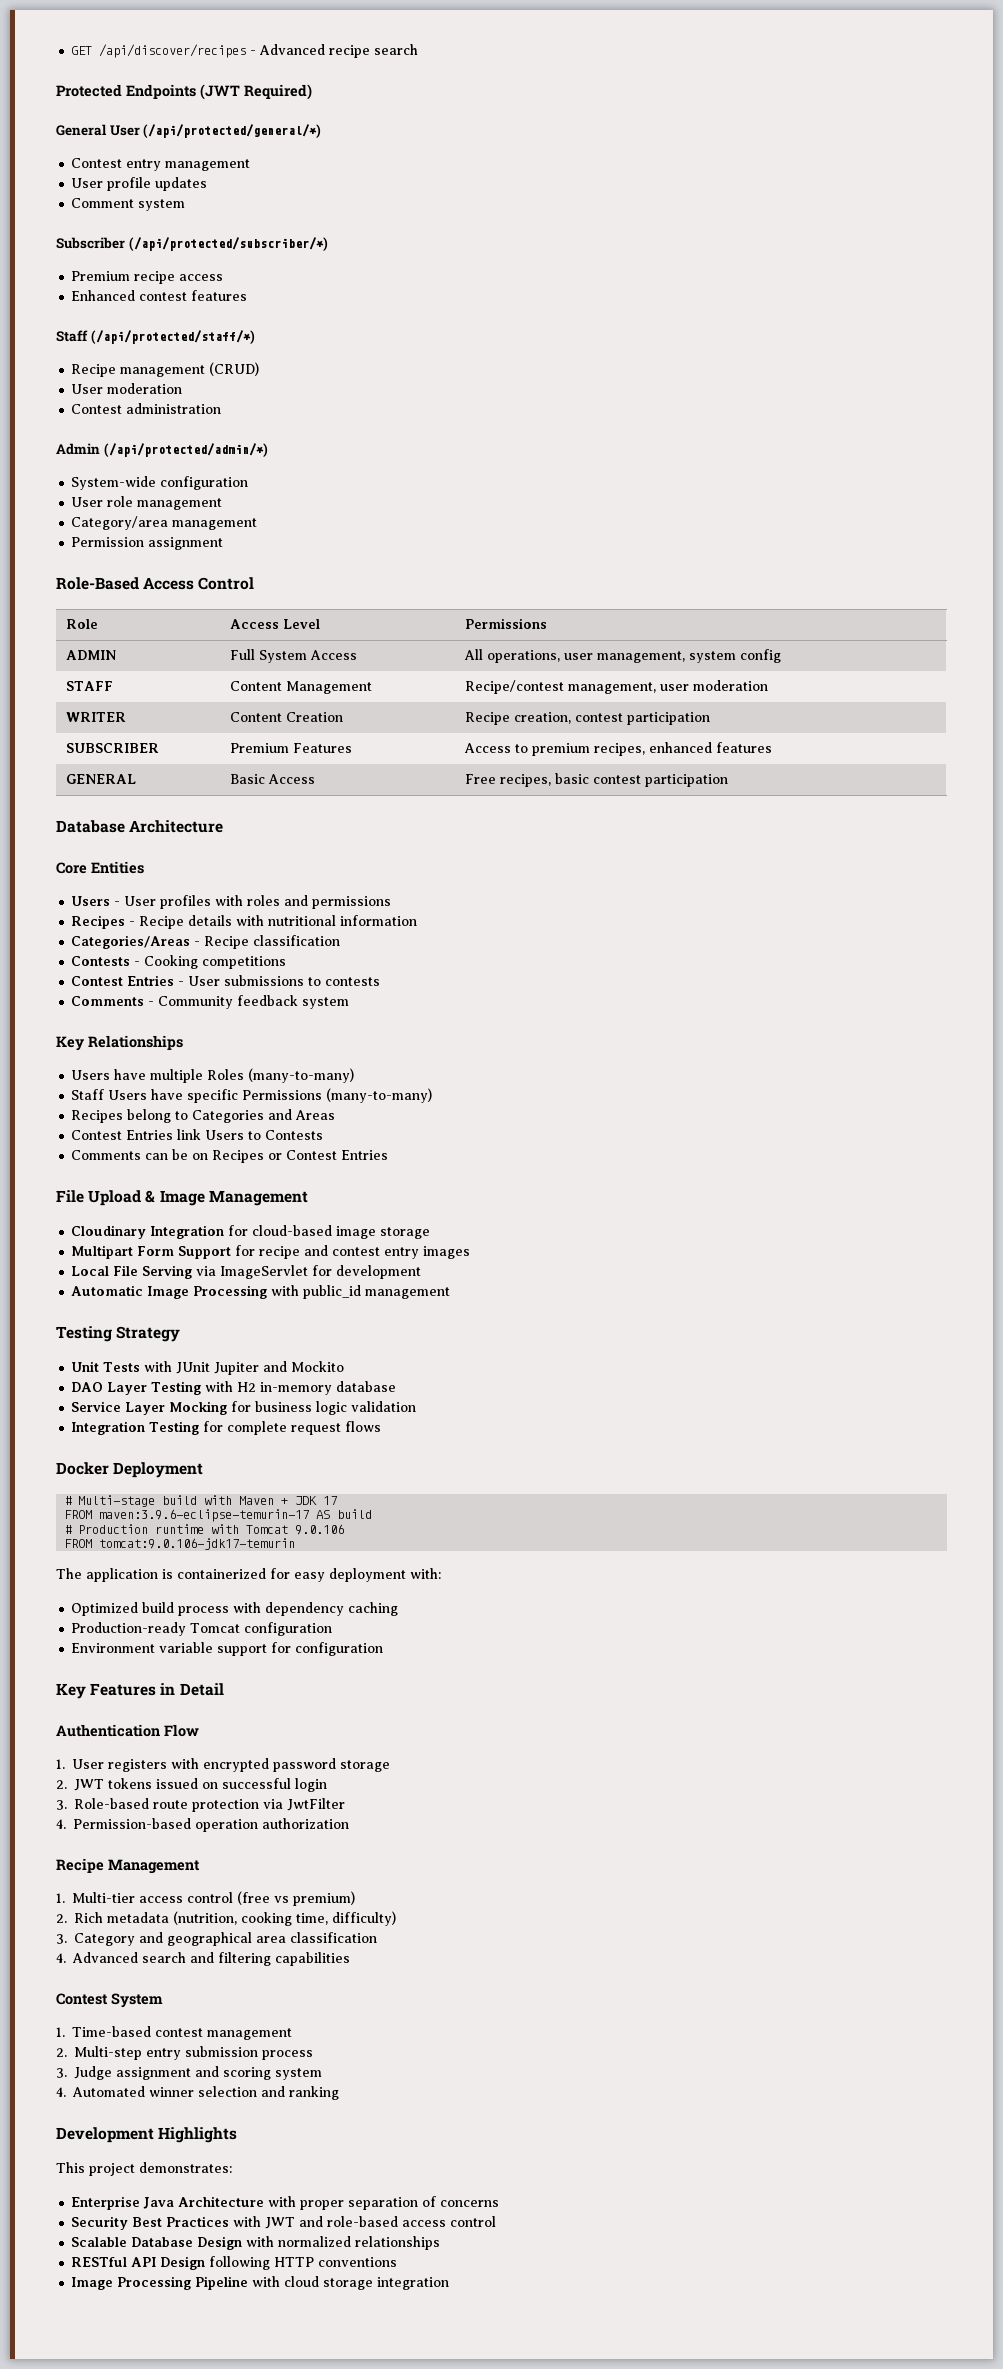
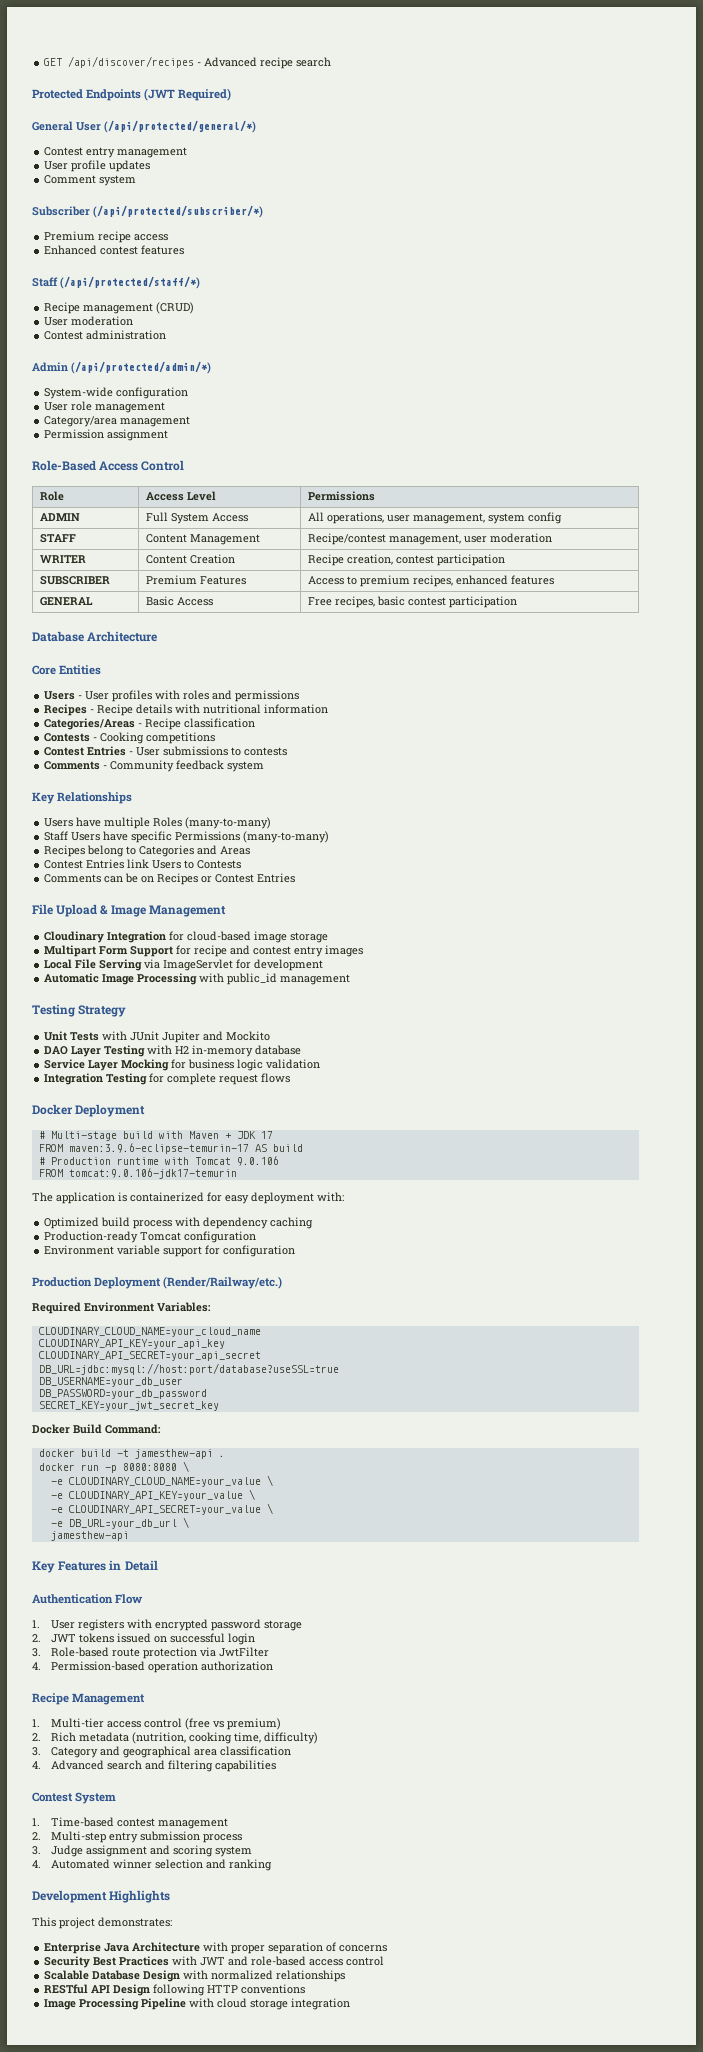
(384, 1649) none -> [32,1276,283,1289] [32,1302,211,1314] [38,1327,261,1337] [38,1339,225,1349] [38,1351,261,1361] [38,1363,339,1375] [38,1377,183,1387] [38,1389,207,1399] [38,1401,219,1411] [32,1424,161,1434] [38,1449,225,1459] [38,1461,189,1473] [50,1475,273,1487] [50,1489,255,1501] [50,1503,273,1515] [50,1517,189,1529] [50,1531,129,1541] // Production Deployment (Render/Railway/etc.) // Required Environment Variables: // CLOUDINARY_CLOUD_NAME=your_cloud_name // CLOUDINARY_API_KEY=your_api_key // CLOUDINARY_API_SECRET=your_api_secret // DB_URL=jdbc:mysql://host:port/database?useSSL=true // DB_USERNAME=your_db_user // DB_PASSWORD=your_db_password // SECRET_KEY=your_jwt_secret_key // Docker Build Command: // docker build -t jamesthew-api . // docker run -p 8080:8080 \ // -e CLOUDINARY_CLOUD_NAME=your_value \ // -e CLOUDINARY_API_KEY=your_value \ // -e CLOUDINARY_API_SECRET=your_value \ // -e DB_URL=your_db_url \ // jamesthew-api

